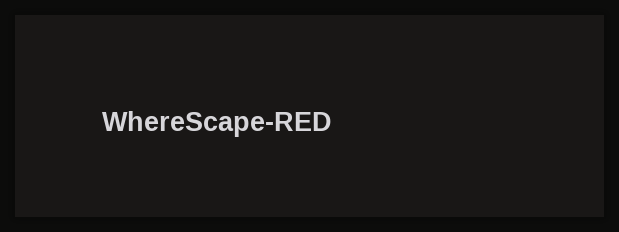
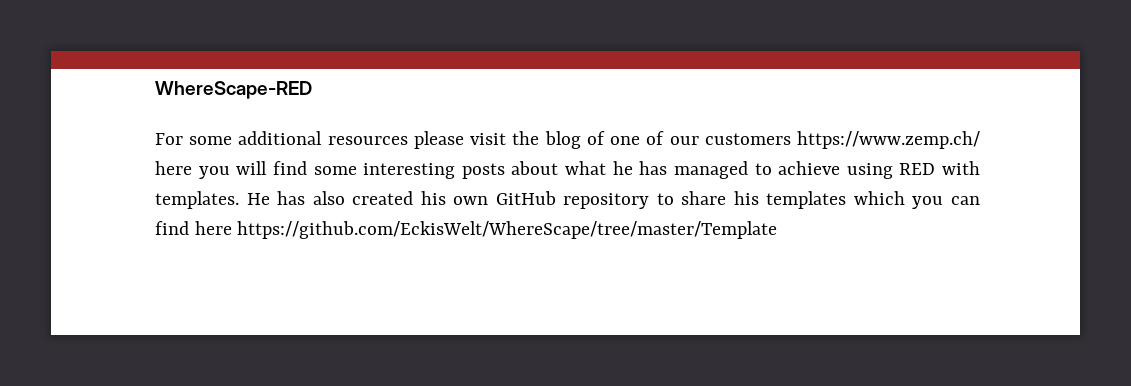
(332, 124) none -> [155,131,981,149] [155,161,980,179] [155,191,980,209] [155,221,778,239] // For some additional resources please visit the blog of one of our customers https://www.zemp.ch/ here you will find some interesting posts about what he has managed to achieve using RED with templates. He has also created his own GitHub repository to share his templates which you can find here https://github.com/EckisWelt/WhereScape/tree/master/Template

